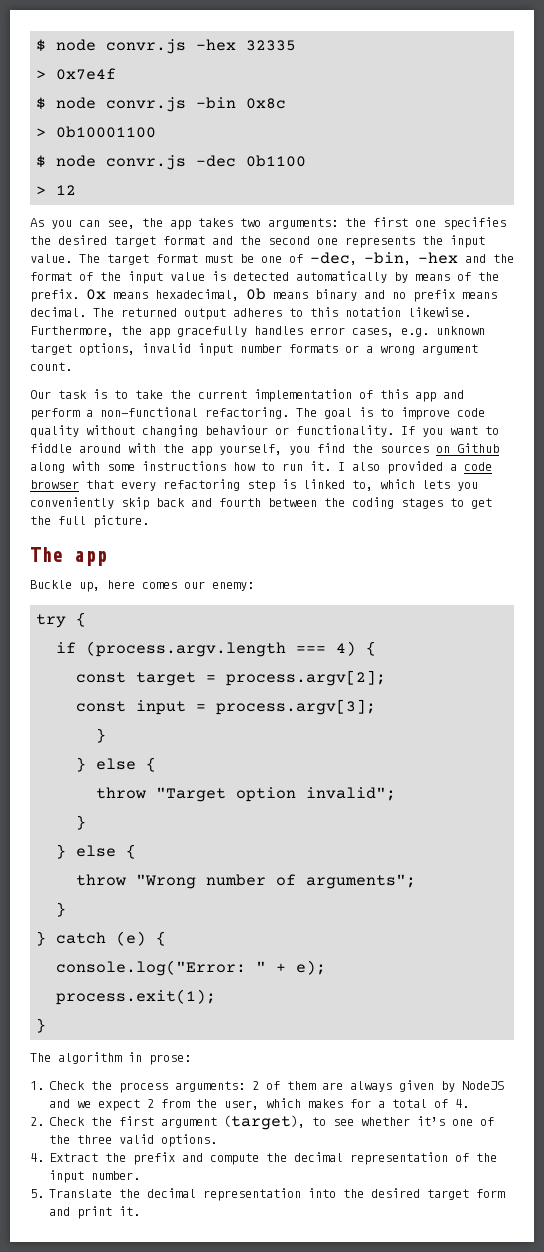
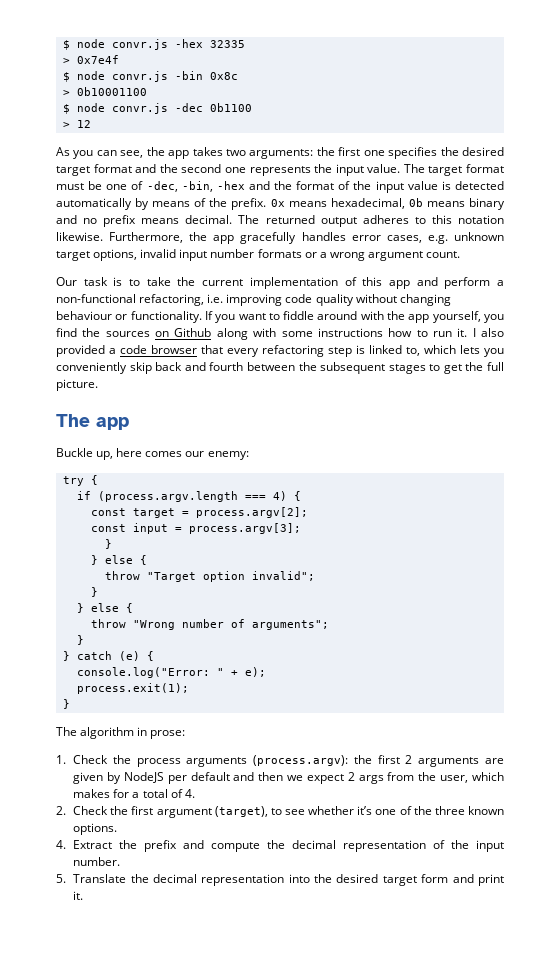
[205,407,450,420] refactoring. The goal is to improve -> [139,294,283,306] refactoring, i.e. improving
[352,497,394,509] coding -> [320,362,386,374] subsequent
[175,1080,505,1092] [49,1099,71,1108] arguments: 2 of them are always given by NodeJS and -> [186,755,504,767] [73,772,284,784] arguments (process.argv): the first 2 arguments are given by NodeJS per default and then
(155, 1103) none -> [358,775,384,784] args
[119,1134,155,1144] valid -> [467,806,504,815] known

